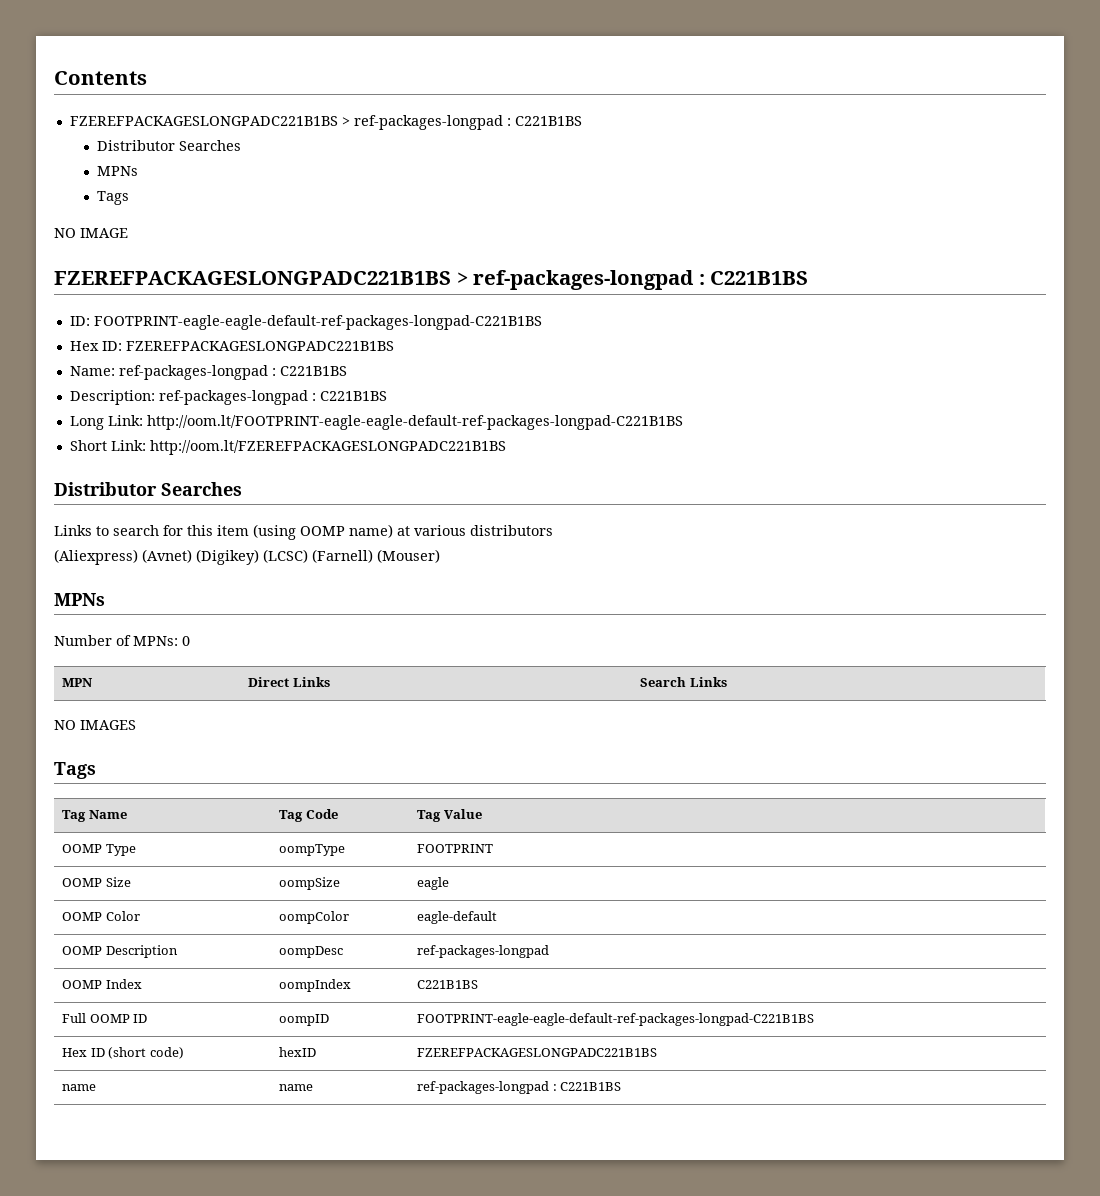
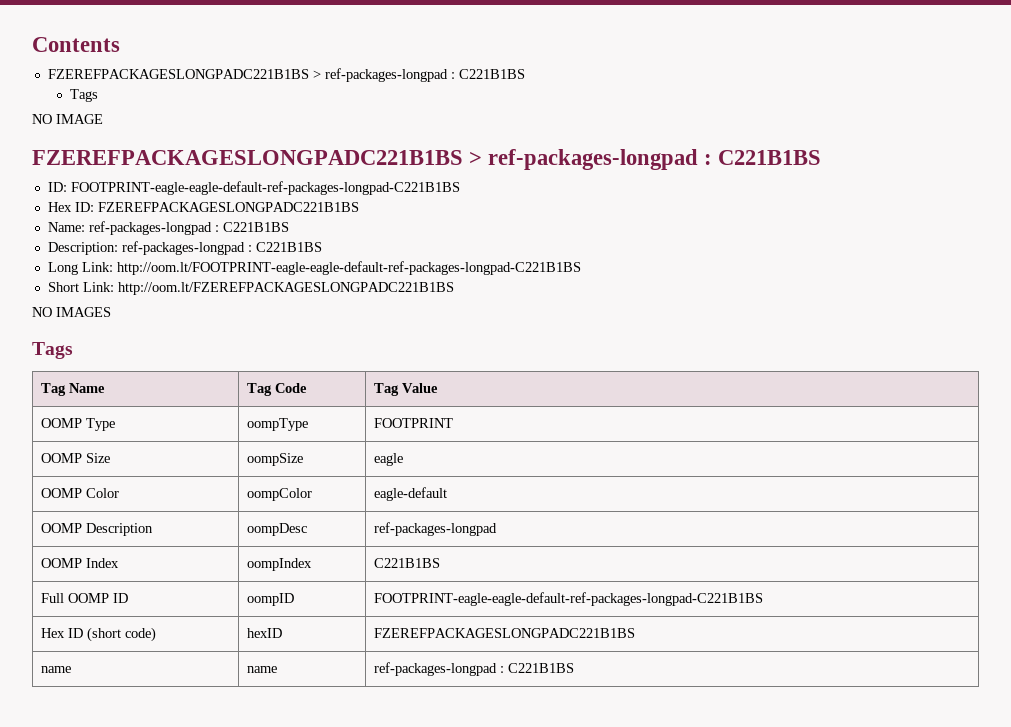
[96,140,241,151] [96,166,138,176] // Distributor Searches // MPNs -> (525, 74) none
[54,482,242,496] [54,524,553,540] [54,549,440,565] [54,593,105,606] [54,635,190,646] [62,678,94,687] [248,677,330,687] [640,677,727,687] // Distributor Searches // Links to search for this item (using OOMP name) at various distributors // (Aliexpress) (Avnet) (Digikey) (LCSC) (Farnell) (Mouser) // MPNs // Number of MPNs: 0 // MPN | Direct Links | Search Links -> (454, 288) none

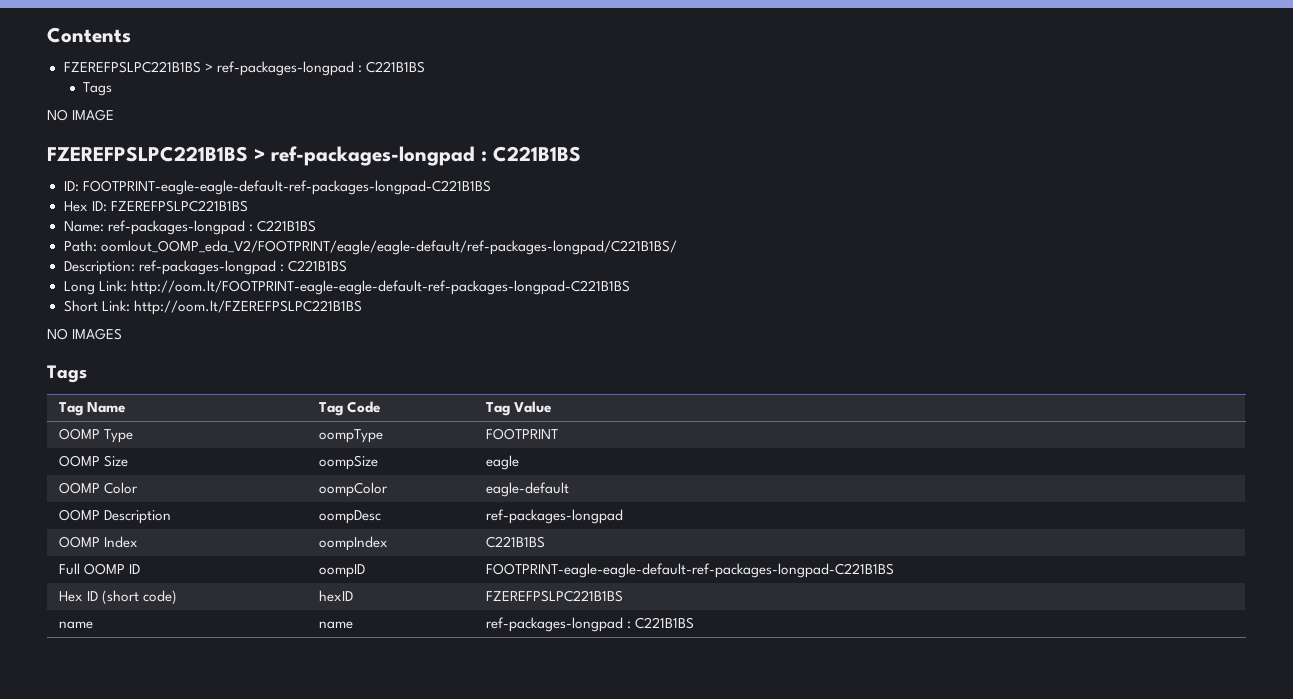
[47,69,309,79] FZEREFPACKAGESLONGPADC221B1BS -> [63,61,201,73] FZEREFPSLPC221B1BS
[32,150,463,165] FZEREFPACKAGESLONGPADC221B1BS -> [47,146,248,162] FZEREFPSLPC221B1BS
[97,202,359,212] FZEREFPACKAGESLONGPADC221B1BS -> [110,200,248,212] FZEREFPSLPC221B1BS
(289, 227) none -> [63,240,677,255] // Path: oomlout_OOMP_eda_V2/FOOTPRINT/eagle/eagle-default/ref-packages-longpad/C221B1BS/
[117,282,454,295] http://oom.lt/FZEREFPACKAGESLONGPADC221B1BS -> [133,300,362,315] http://oom.lt/FZEREFPSLPC221B1BS
[374,628,636,638] FZEREFPACKAGESLONGPADC221B1BS -> [485,590,623,602] FZEREFPSLPC221B1BS

